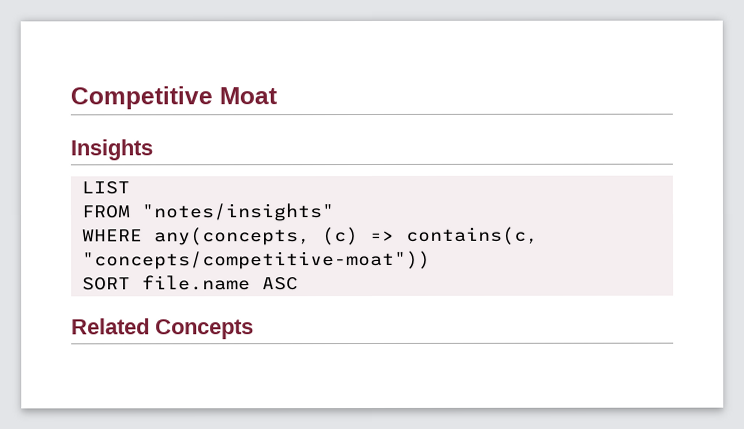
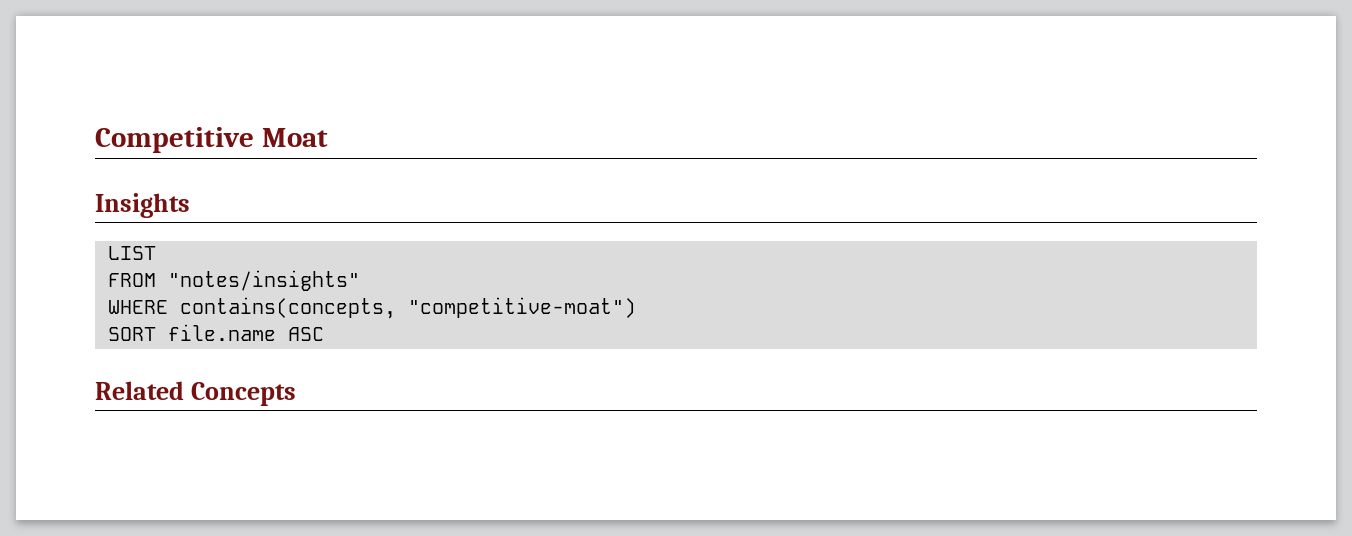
[153,226,539,246] [81,250,431,270] any(concepts, (c) => contains(c, "concepts/competitive-moat")) -> [179,297,636,319] contains(concepts, "competitive-moat")

